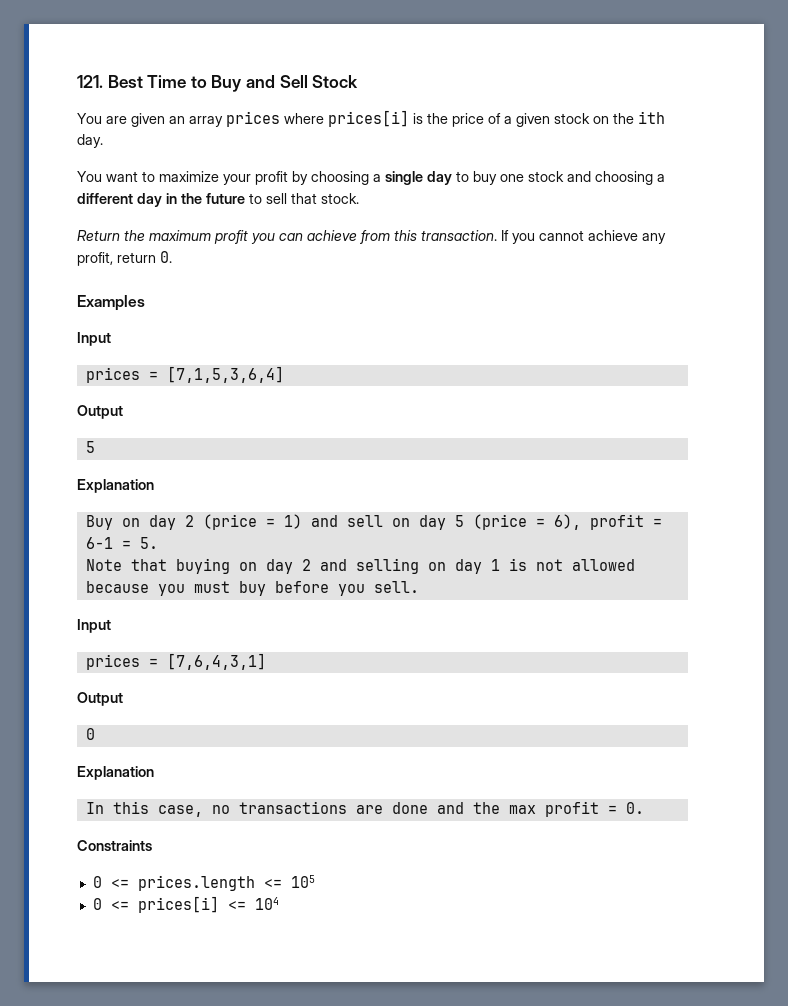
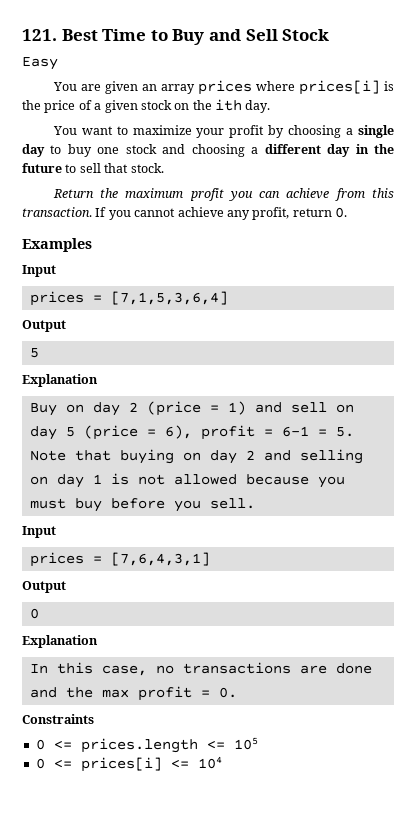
(359, 81) none -> [22,57,58,70] // Easy

